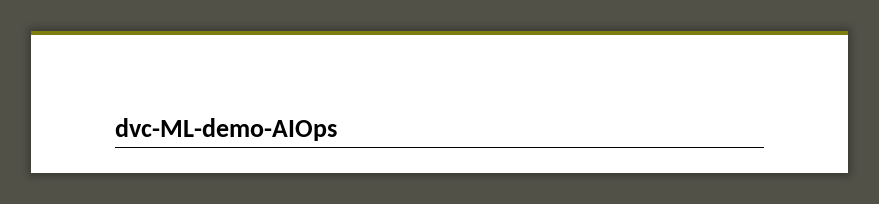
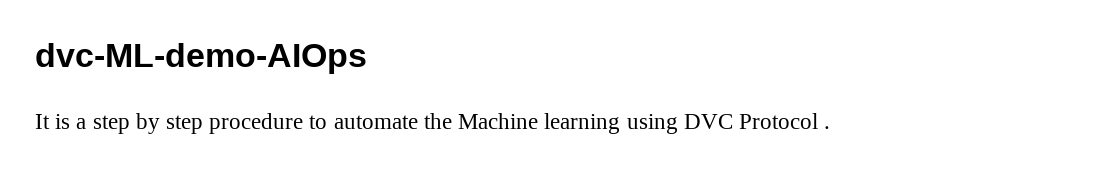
(337, 129) none -> [35,113,831,134] // It is a step by step procedure to automate the Machine learning using DVC Protocol .

